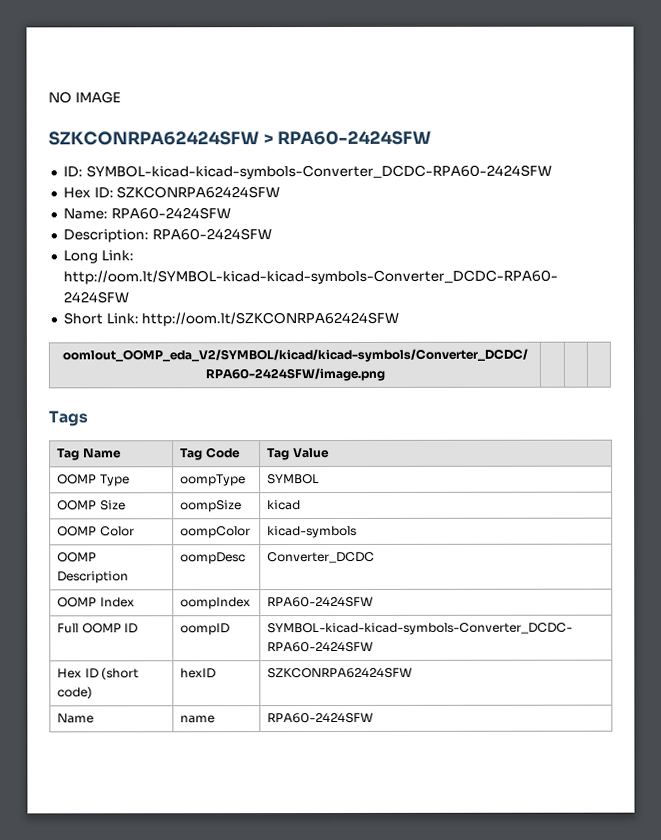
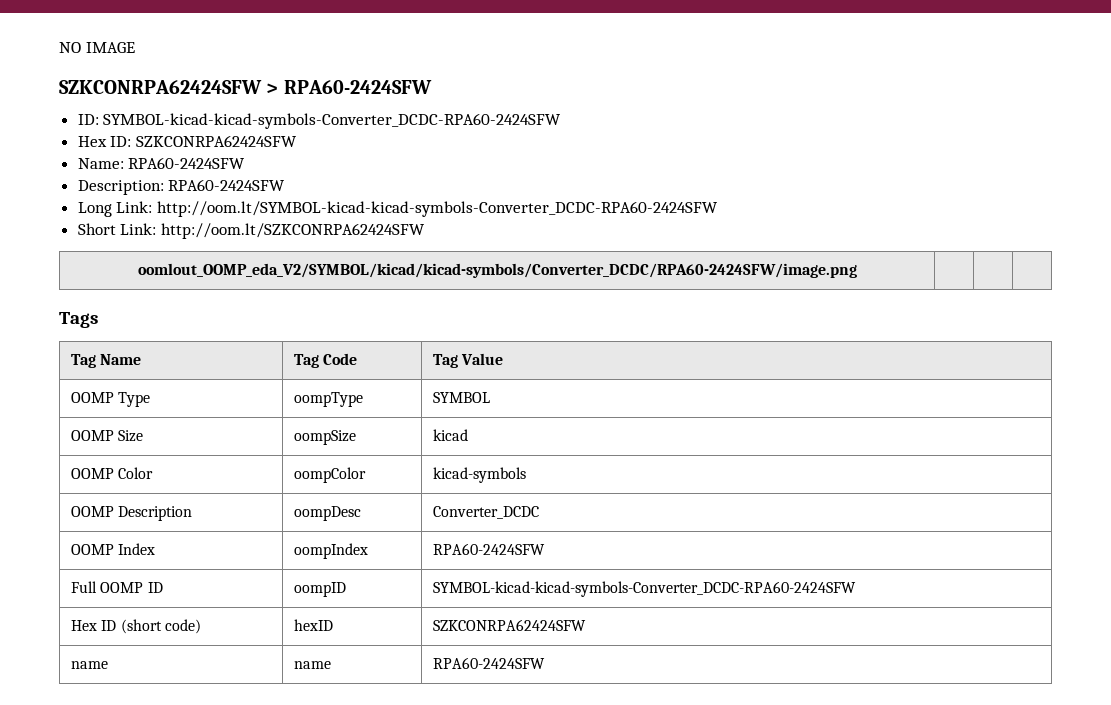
[57,713,95,724] Name -> [71,661,109,669] name

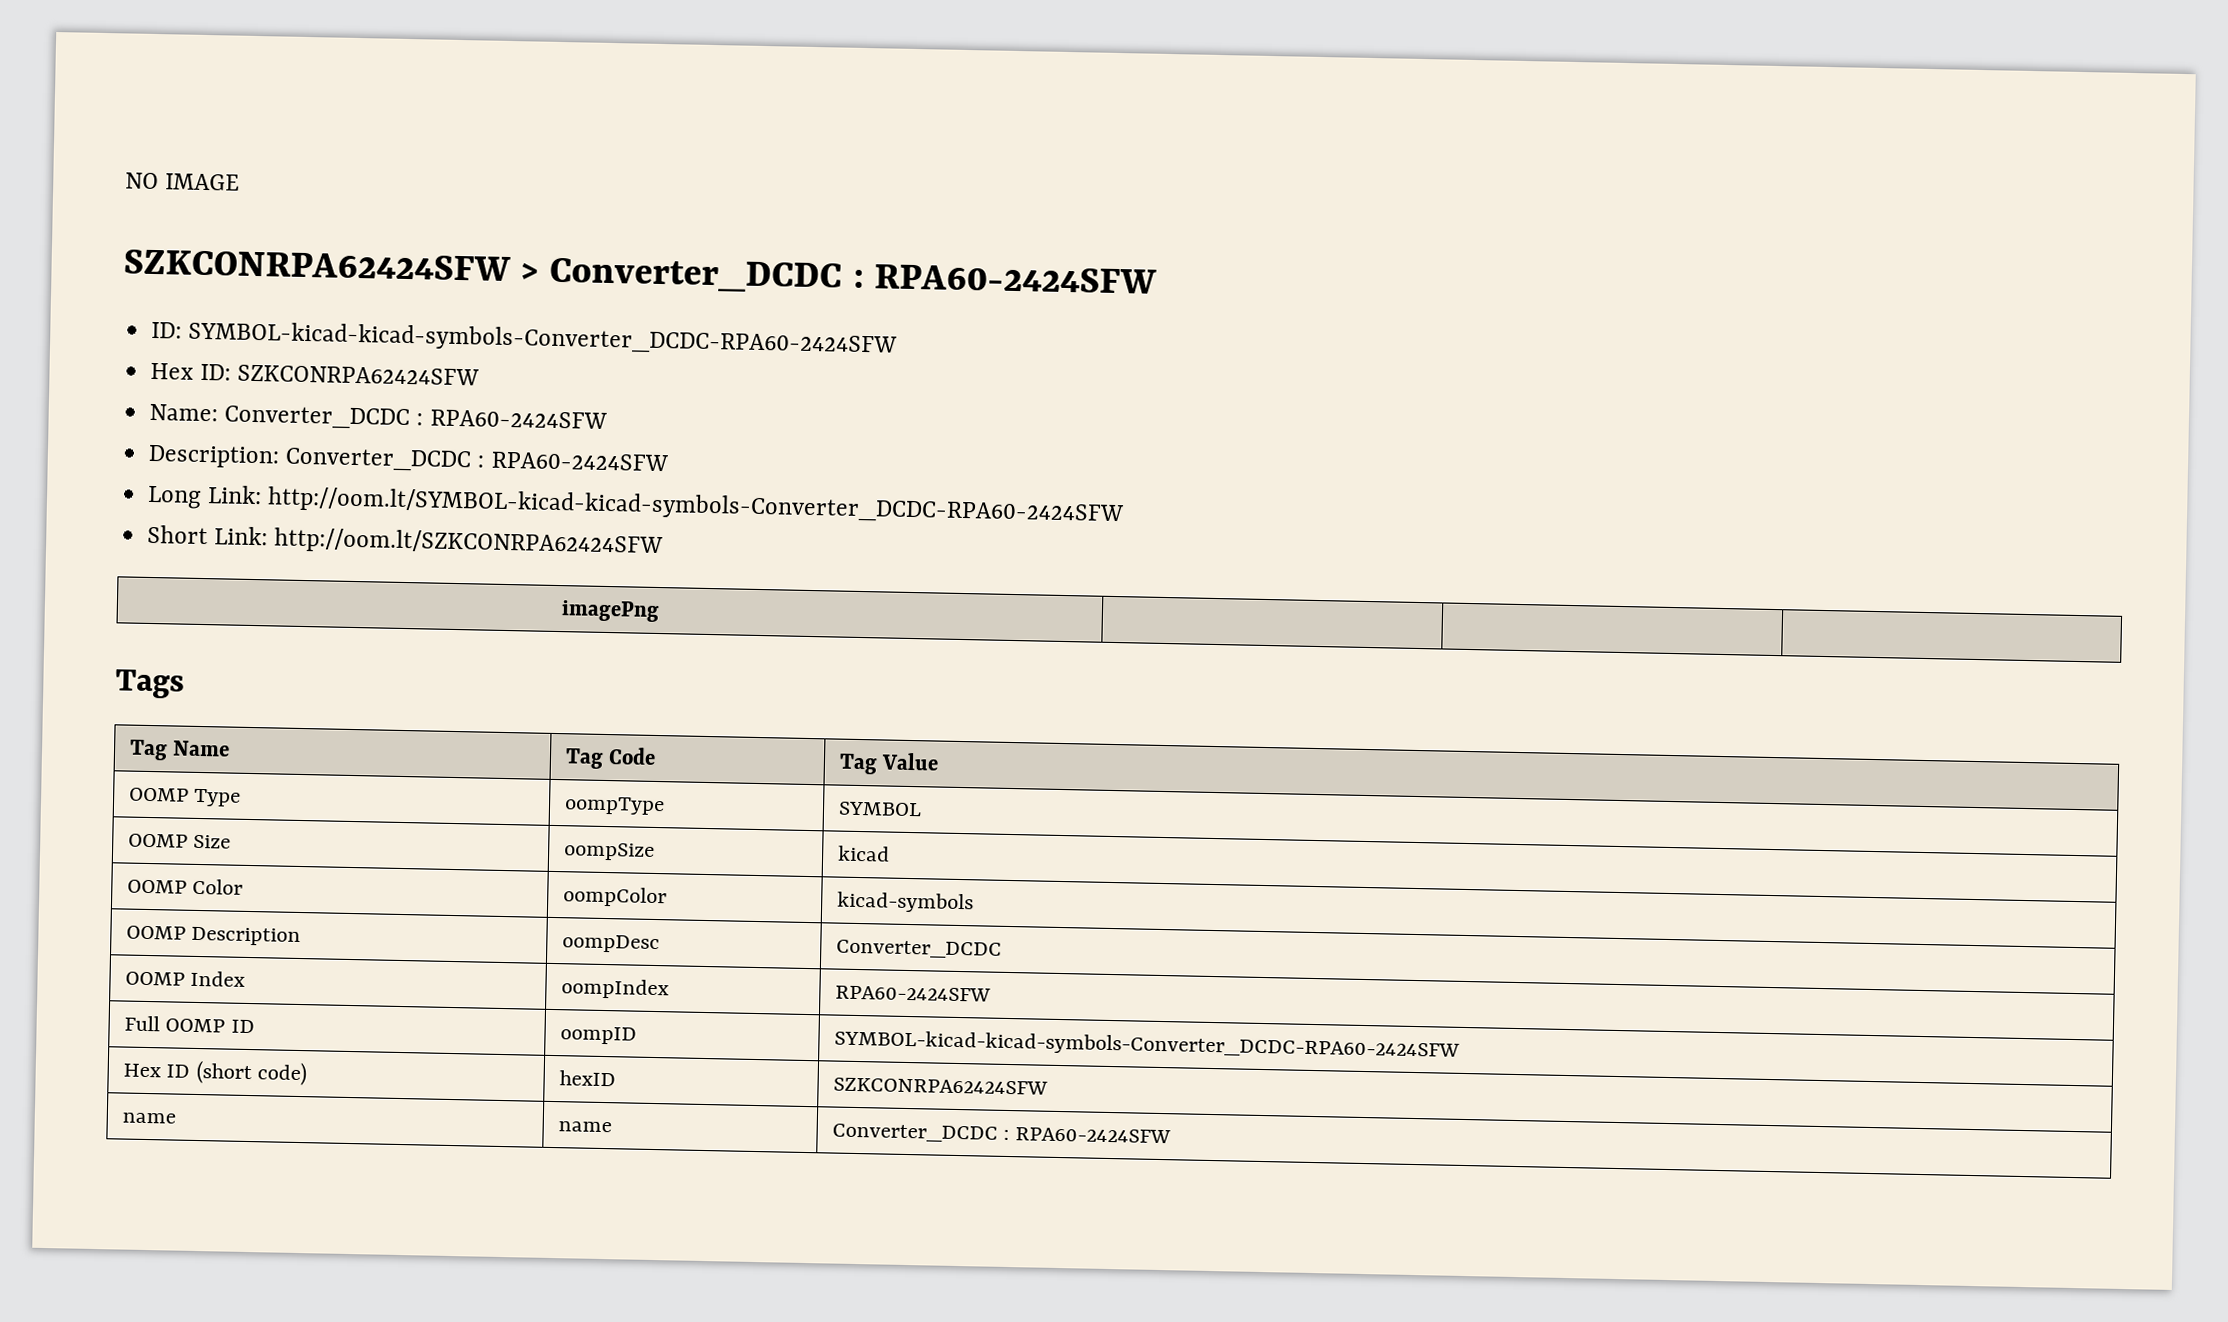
(279, 88) none -> [549,257,864,294] Converter_DCDC :
(124, 163) none -> [224,405,424,431] Converter_DCDC :
(164, 187) none -> [285,447,485,473] Converter_DCDC :
[137,263,857,278] oomlout_OOMP_eda_V2/SYMBOL/kicad/kicad-symbols/Converter_DCDC/RPA60-2424SFW/image.png -> [560,600,660,623] imagePng
(332, 665) none -> [831,1123,1010,1143] Converter_DCDC :

